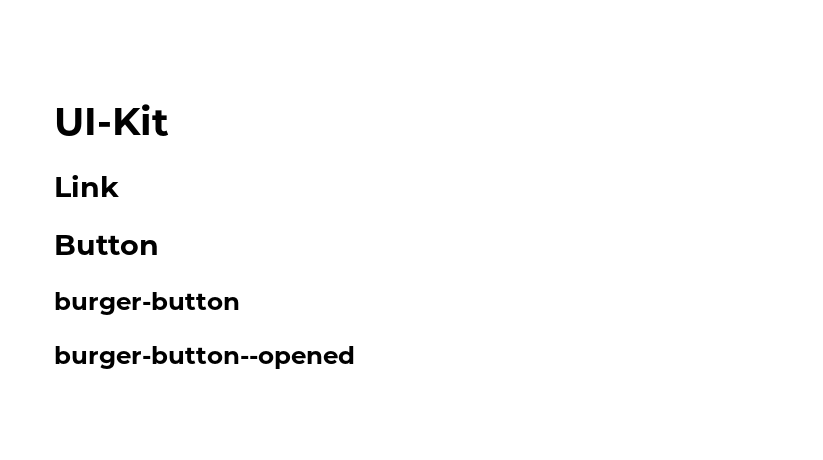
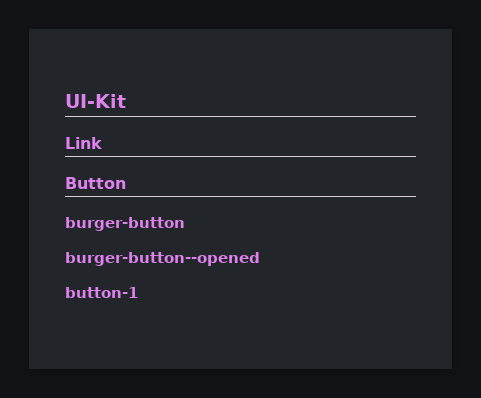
(355, 357) none -> [65,287,138,298] // button-1

